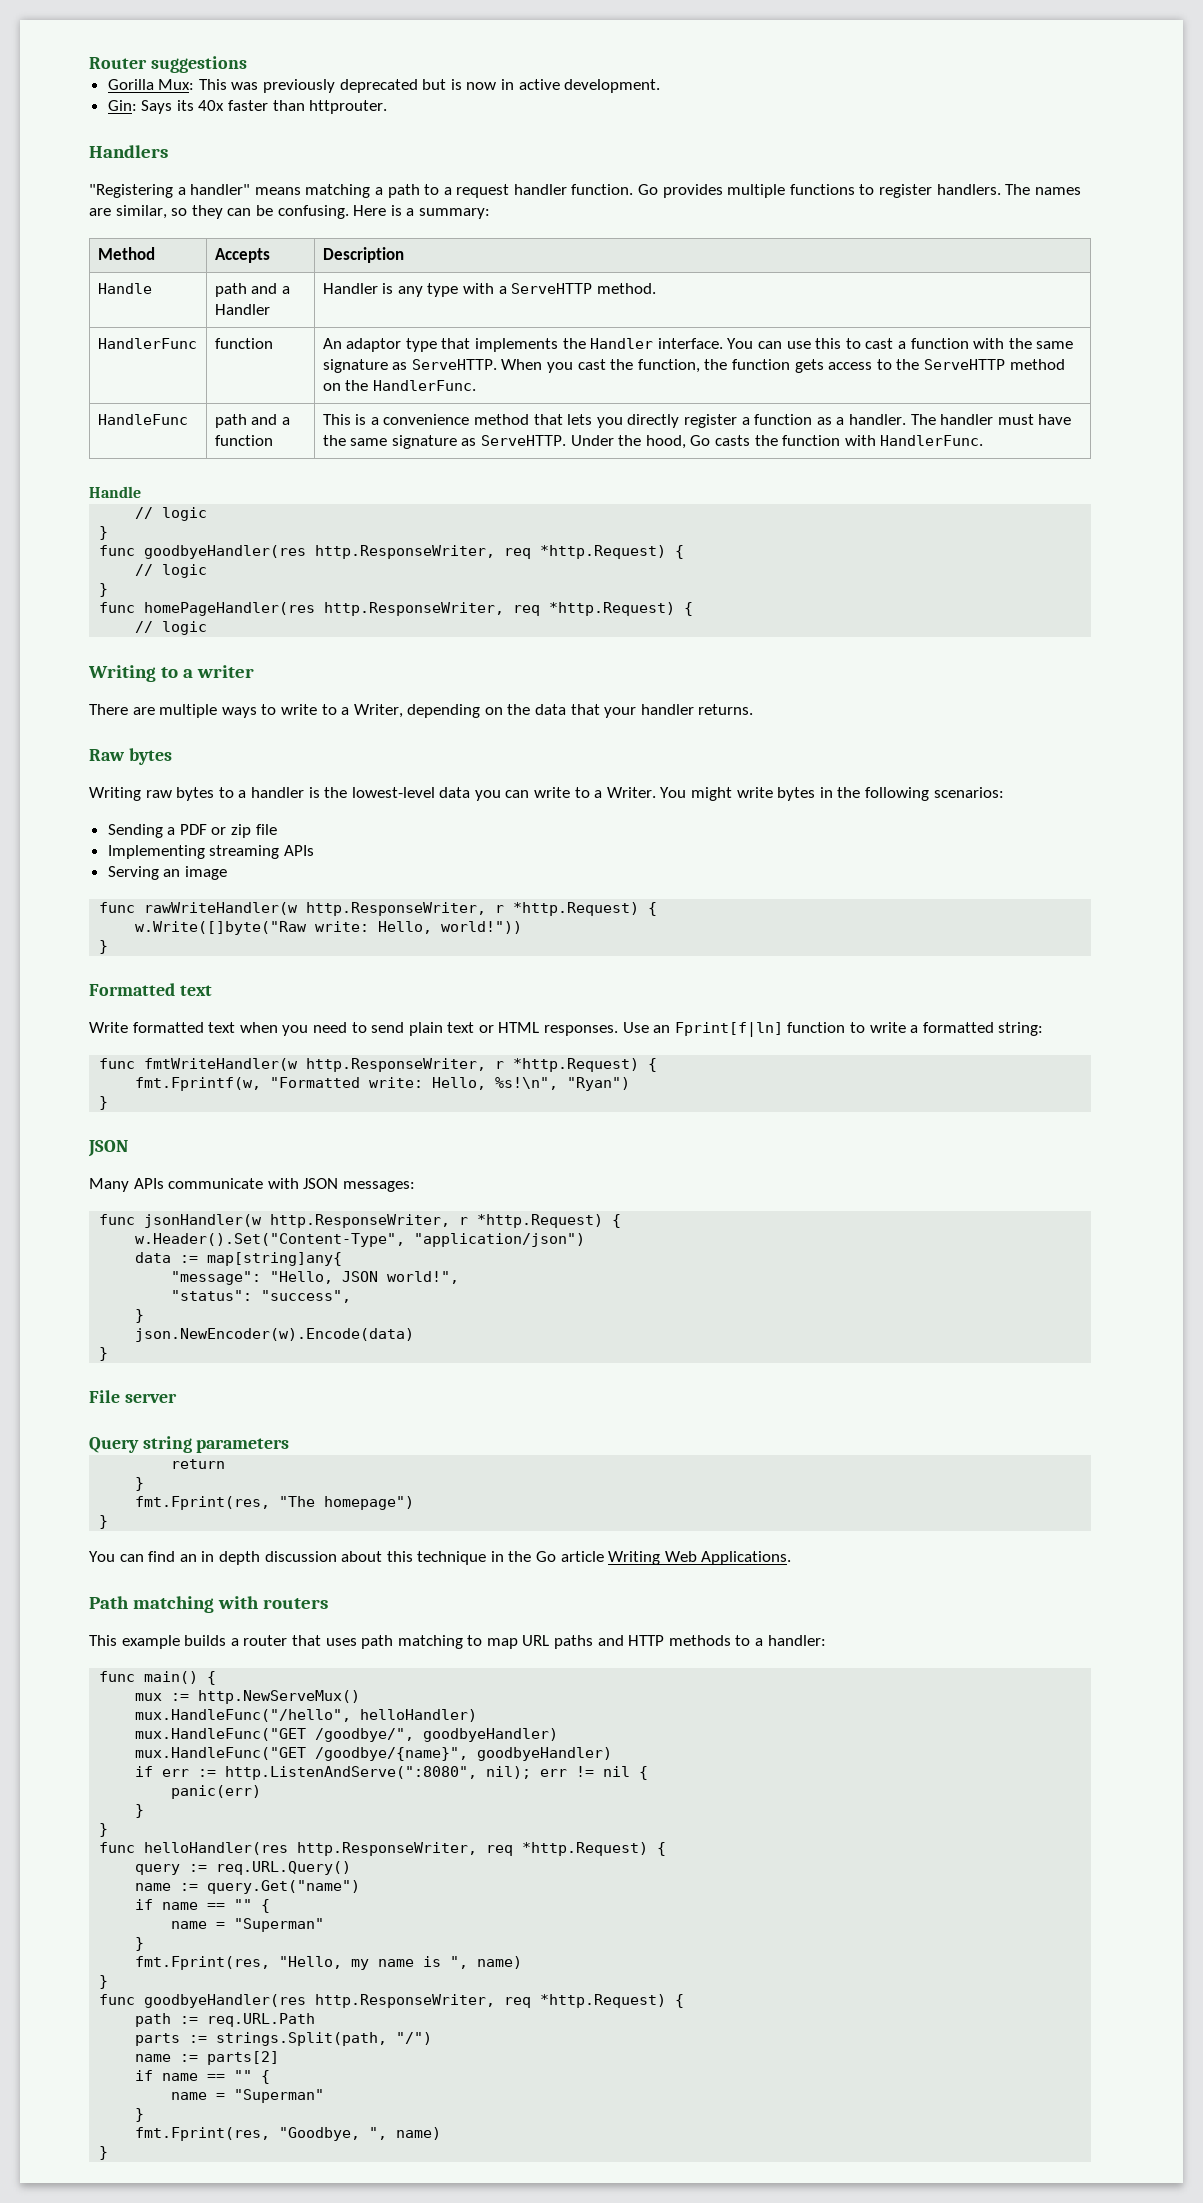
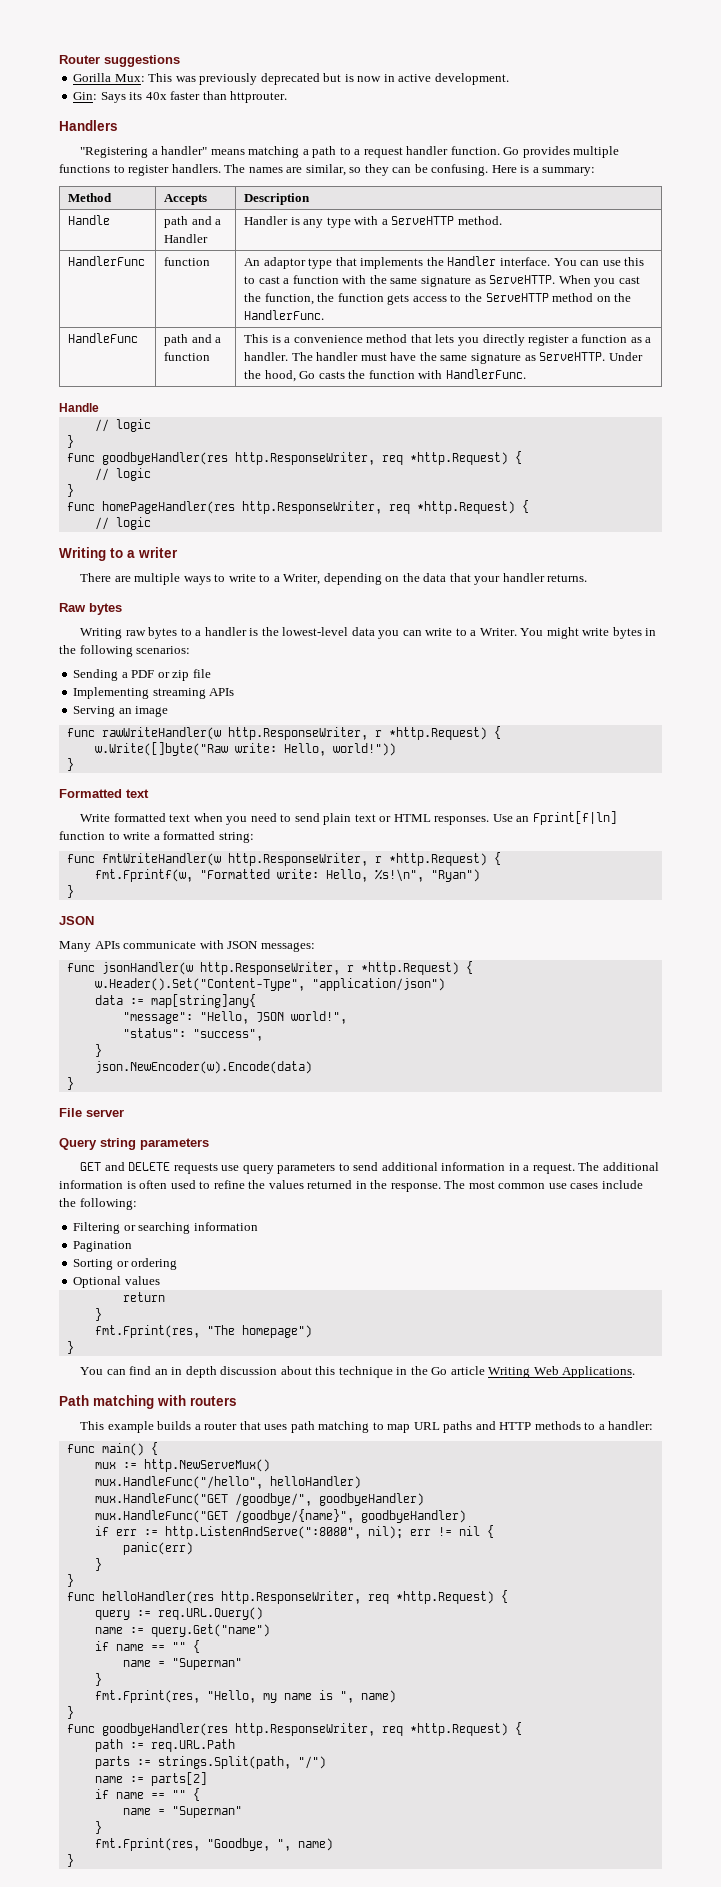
(290, 1445) none -> [79,1162,659,1174] [59,1180,643,1192] [59,1198,137,1210] [73,1222,258,1234] [73,1241,133,1252] [73,1258,178,1270] [73,1276,160,1288] // GET and DELETE requests use query parameters to send additional information in a request. The additional information is often used to refine the values returned in the response. The most common use cases include the following: // Filtering or searching information // Pagination // Sorting or ordering // Optional values

